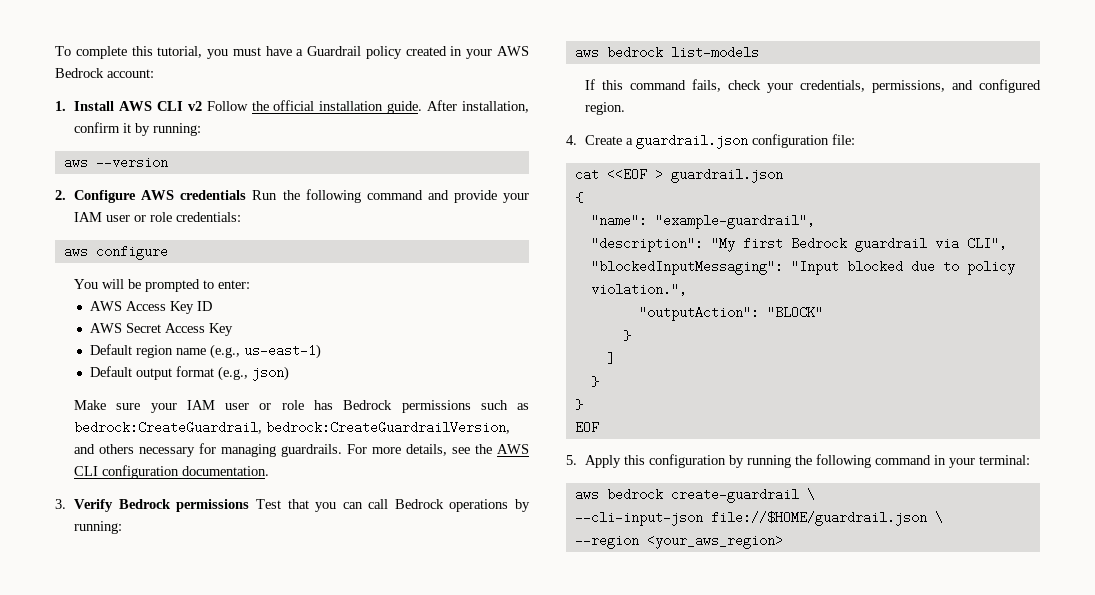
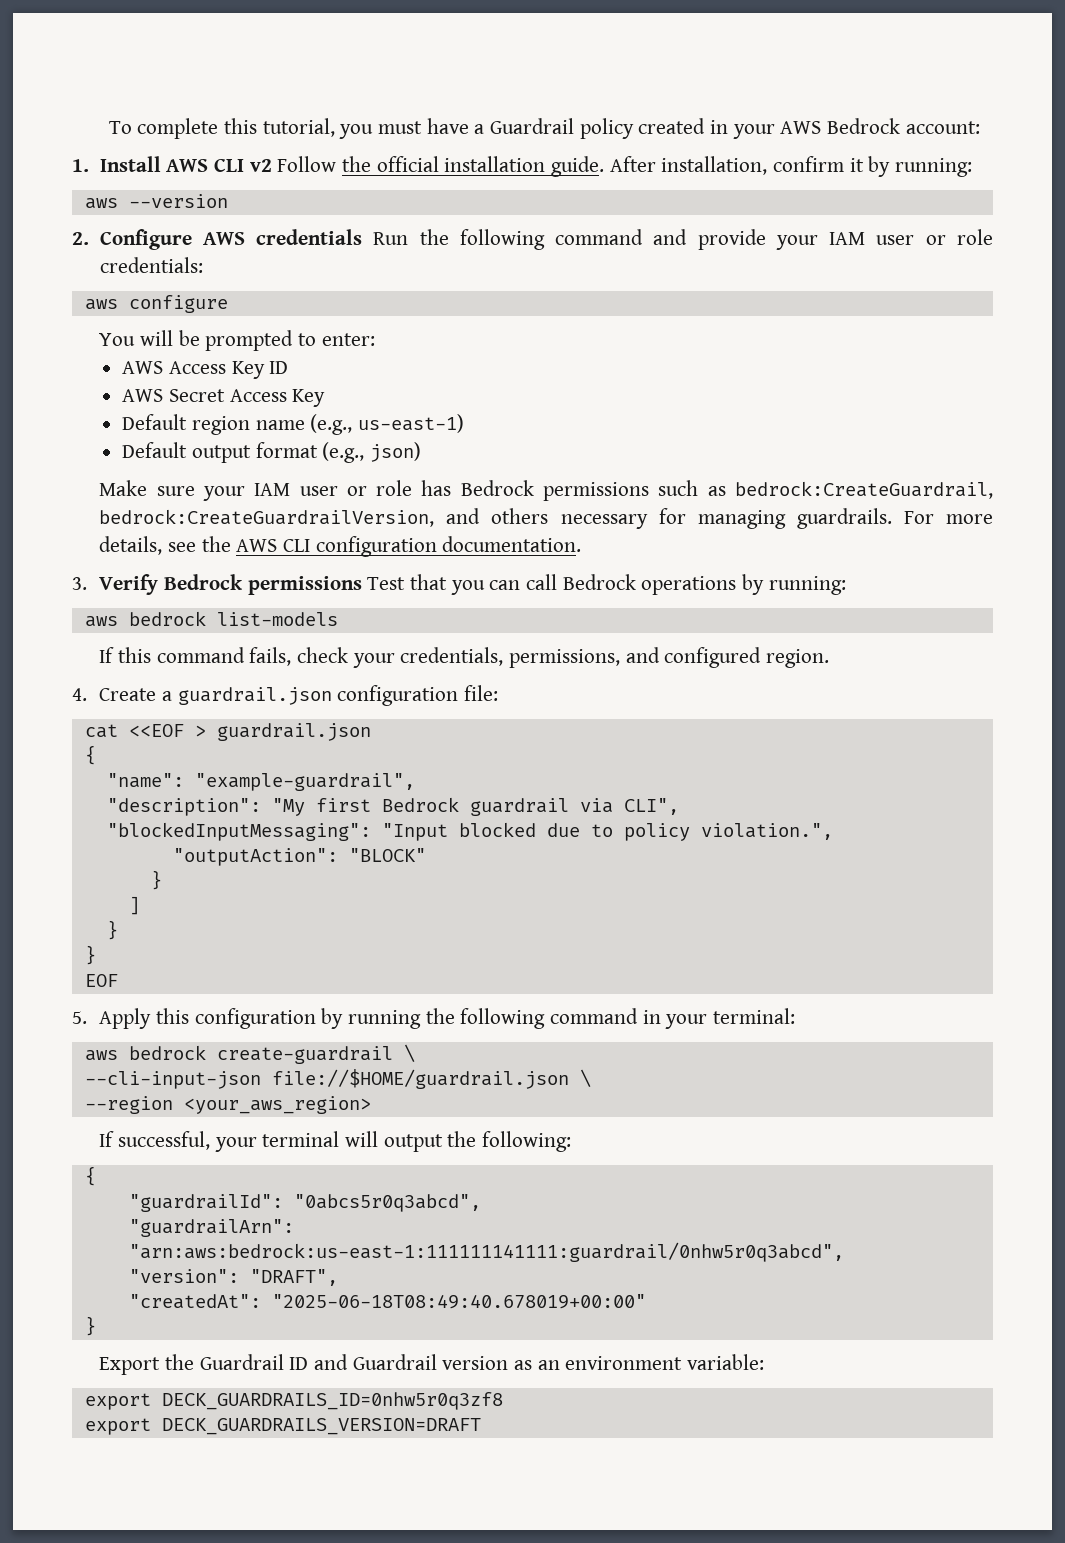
(783, 541) none -> [99,1131,571,1152] [84,1166,96,1186] [128,1194,481,1212] [128,1219,294,1237] [128,1242,844,1262] [128,1269,338,1286] [128,1294,646,1309] [84,1316,96,1336] [99,1354,764,1375] [84,1392,503,1410] [84,1418,481,1435] // If successful, your terminal will output the following: // { // "guardrailId": "0abcs5r0q3abcd", // "guardrailArn": "arn:aws:bedrock:us-east-1:111111141111:guardrail/0nhw5r0q3abcd", // "version": "DRAFT", // "createdAt": "2025-06-18T08:49:40.678019+00:00" // } // Export the Guardrail ID and Guardrail version as an environment variable: // export DECK_GUARDRAILS_ID=0nhw5r0q3zf8 // export DECK_GUARDRAILS_VERSION=DRAFT

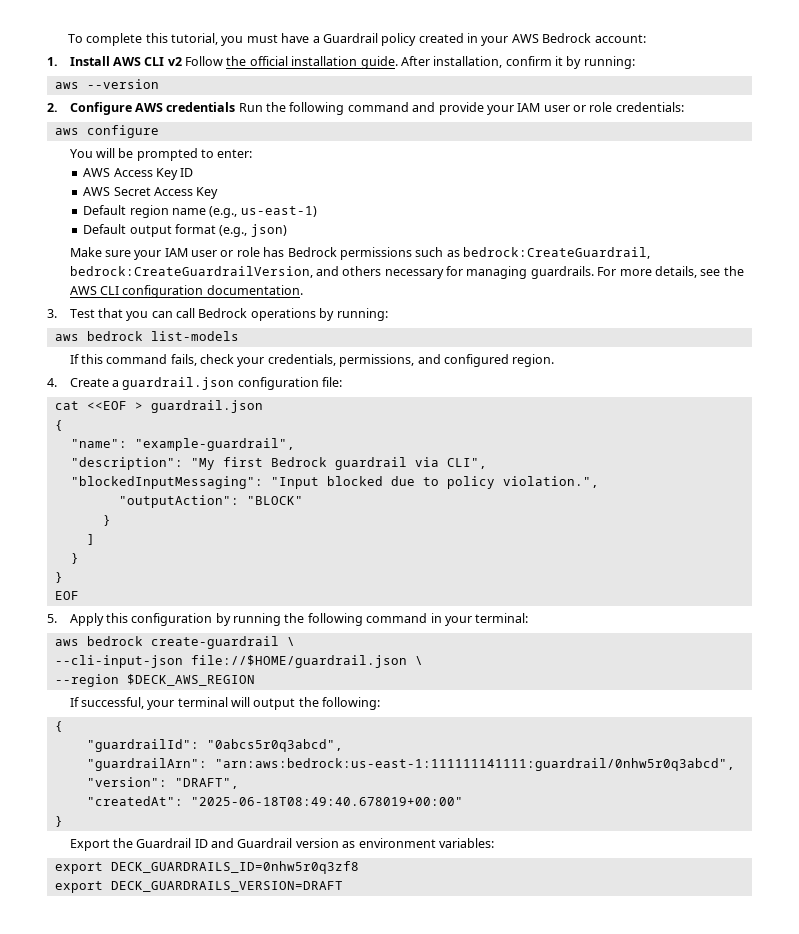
[99,574,362,595] Verify Bedrock permissions -> (57, 313) none
[183,1096,371,1114] <your_aws_region> -> [126,674,255,686] $DECK_AWS_REGION
[537,1354,764,1370] an environment variable: -> [358,838,494,848] environment variables:

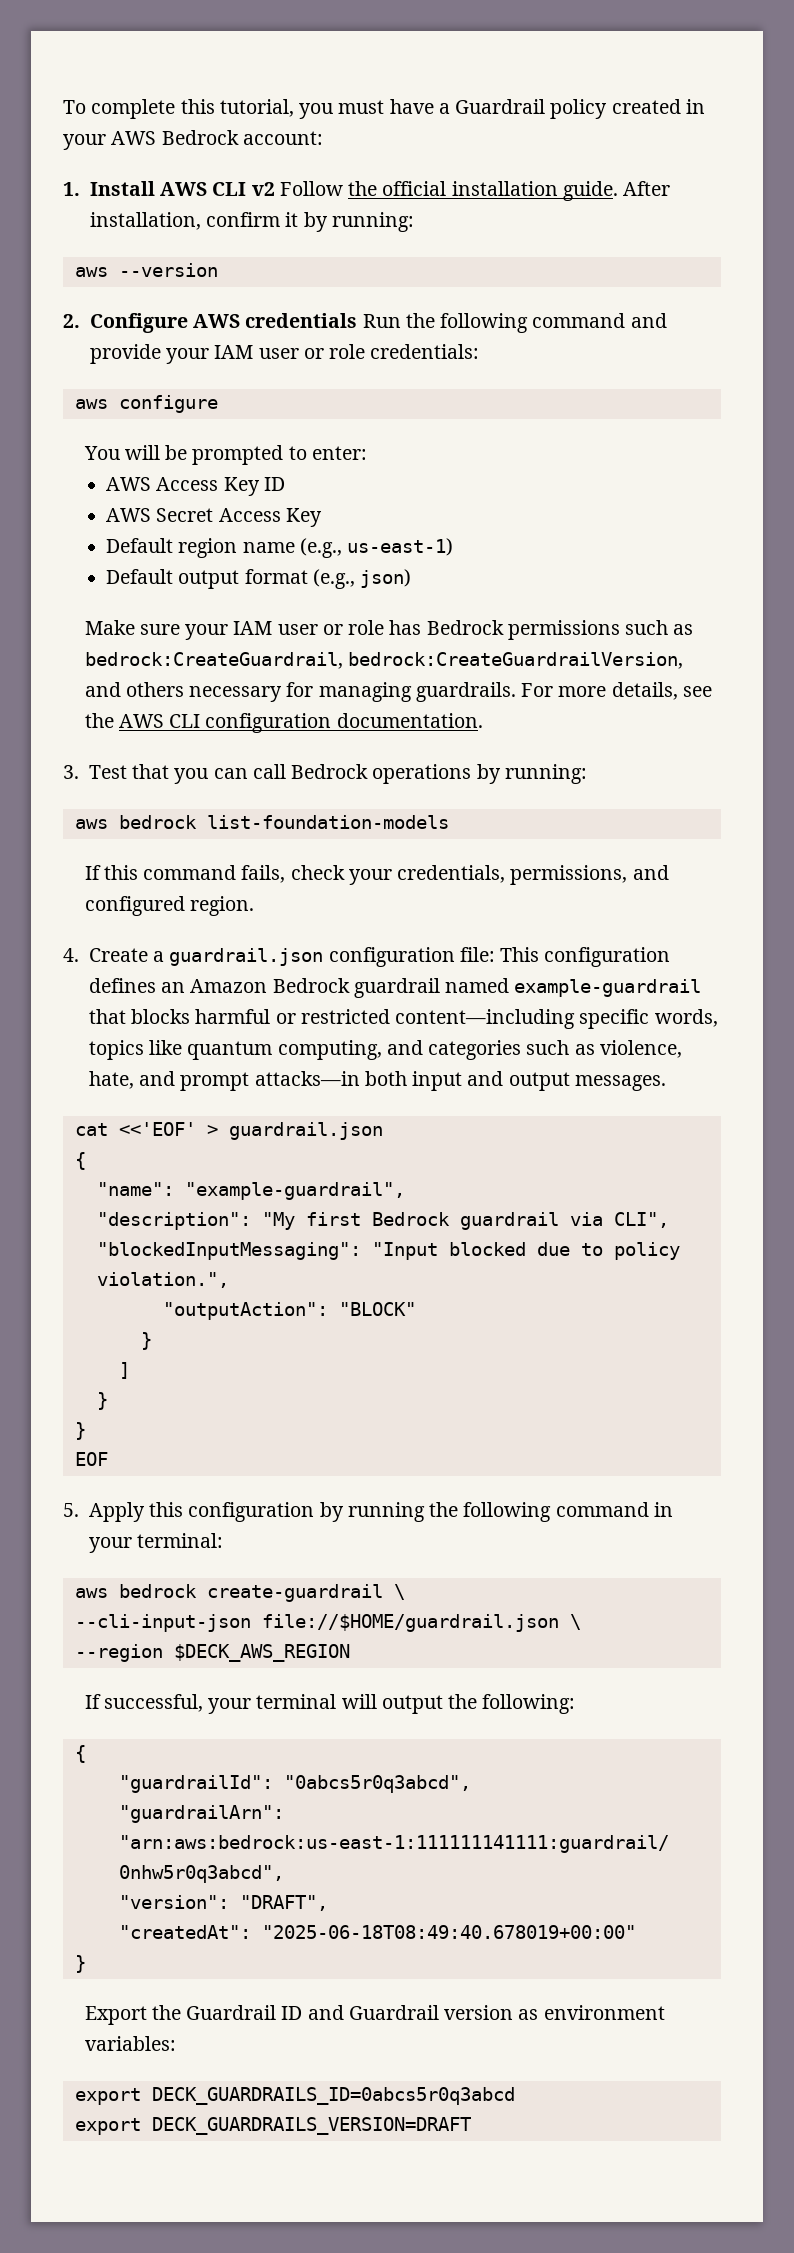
[150,331,239,341] list-models -> [206,815,449,829] list-foundation-models
(343, 382) none -> [500,947,671,967] [88,978,702,998] [88,1009,718,1029] [88,1040,682,1060] [88,1071,666,1091] This configuration defines an Amazon Bedrock guardrail named example-guardrail that blocks harmful or restricted content—including specific words, topics like quantum computing, and categories such as violence, hate, and prompt attacks—in both input and output messages.
[86,401,127,410] <<EOF -> [118,1122,196,1136] <<'EOF'
[110,861,359,874] DECK_GUARDRAILS_ID=0nhw5r0q3zf8 -> [151,2087,515,2105] DECK_GUARDRAILS_ID=0abcs5r0q3abcd

